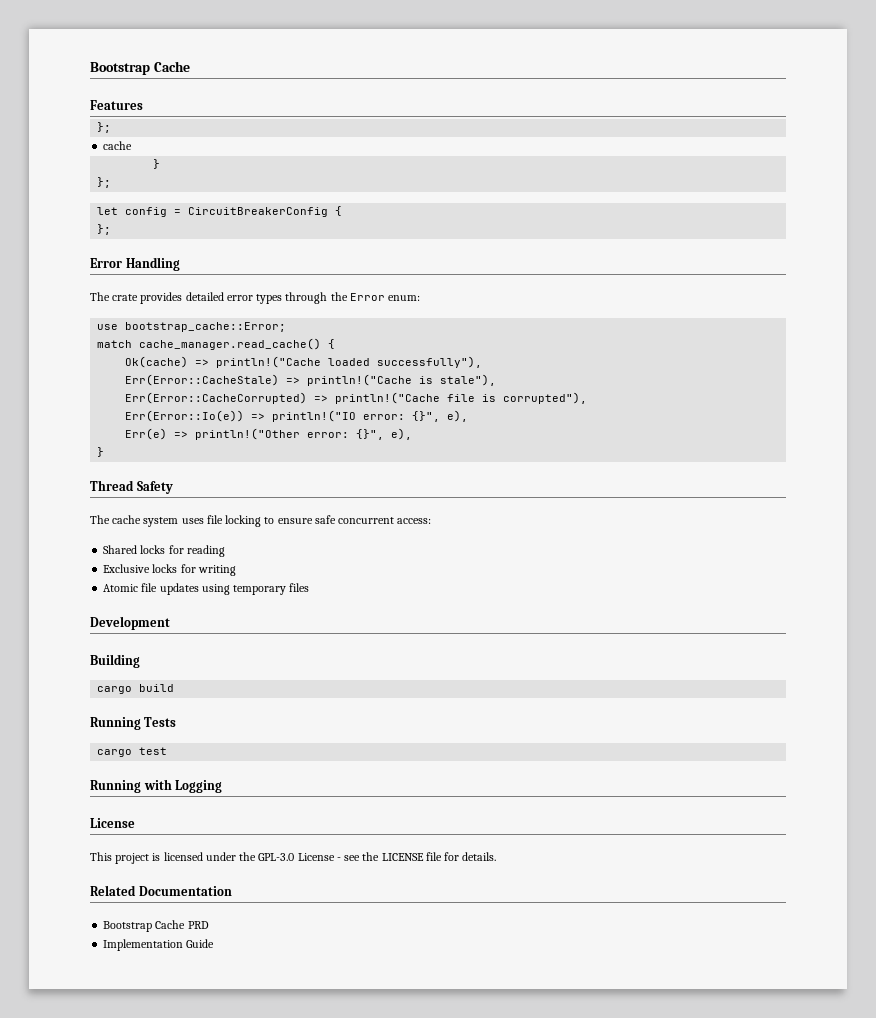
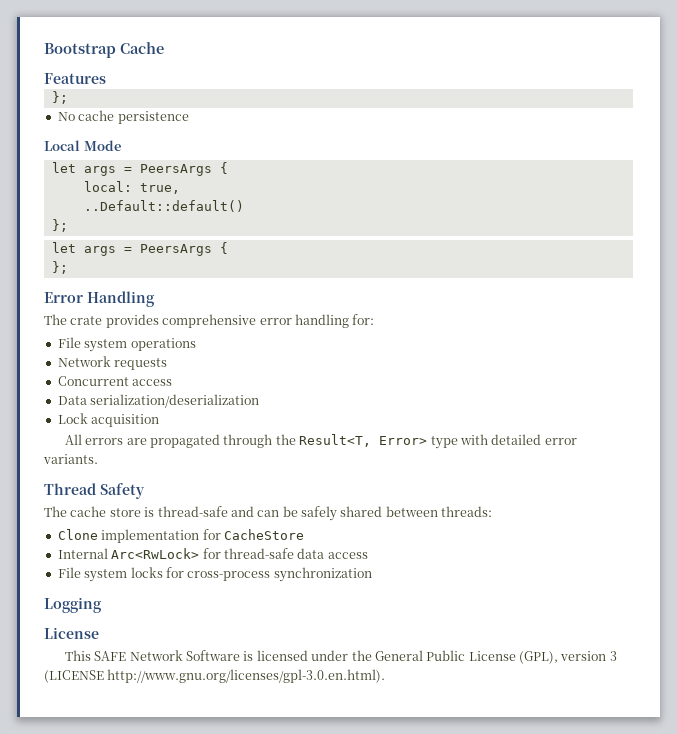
[103,141,133,150] [153,159,161,169] cache // } -> [57,110,189,124] [44,140,121,151] [51,162,228,176] [83,181,180,194] [83,200,244,212] No cache persistence // Local Mode // let args = PeersArgs { // local: true, // ..Default::default()
[125,207,329,217] config = CircuitBreakerConfig -> [83,244,212,256] args = PeersArgs
[185,292,421,304] [97,322,287,332] [97,338,336,350] [125,356,483,368] [125,374,497,386] [125,392,588,404] [125,410,469,422] [125,428,413,440] [97,447,105,457] [90,480,173,494] [90,515,432,527] [103,545,225,557] [103,564,236,576] [103,583,310,595] [90,616,170,630] [90,654,140,668] [97,684,175,694] [90,717,177,730] [97,747,168,757] [90,779,172,793] detailed error types through the Error enum: // use bootstrap_cache::Error; // match cache_manager.read_cache() { // Ok(cache) => println!("Cache loaded successfully"), // Err(Error::CacheStale) => println!("Cache is stale"), // Err(Error::CacheCorrupted) => println!("Cache file is corrupted"), // Err(Error::Io(e)) => println!("IO error: {}", e), // Err(e) => println!("Other error: {}", e), // } // Thread Safety // The cache system uses file locking to ensure safe concurrent access: // Shared locks for reading // Exclusive locks for writing // Atomic file updates using temporary files // Development // Building // cargo build // Running Tests // cargo test // Running with -> [162,314,375,328] [57,337,196,352] [57,356,168,370] [57,376,173,386] [57,394,260,408] [57,413,160,427] [64,434,577,449] [43,454,98,464] [44,483,145,499] [44,506,493,521] [57,529,304,543] [57,548,368,559] [57,567,372,582] comprehensive error handling for: // File system operations // Network requests // Concurrent access // Data serialization/deserialization // Lock acquisition // All errors are propagated through the Result<T, Error> type with detailed error variants. // Thread Safety // The cache store is thread-safe and can be safely shared between threads: // Clone implementation for CacheStore // Internal Arc<RwLock> for thread-safe data access // File system locks for cross-process synchronization //
[115,853,150,864] project -> [94,650,241,661] SAFE Network Software
[258,852,497,861] [90,885,232,896] [103,920,209,932] [103,939,215,951] GPL-3.0 License - see the LICENSE file for details. // Related Documentation // Bootstrap Cache PRD // Implementation Guide -> [374,650,617,664] [44,669,386,683] General Public License (GPL), version 3 (LICENSE http://www.gnu.org/licenses/gpl-3.0.en.html).

